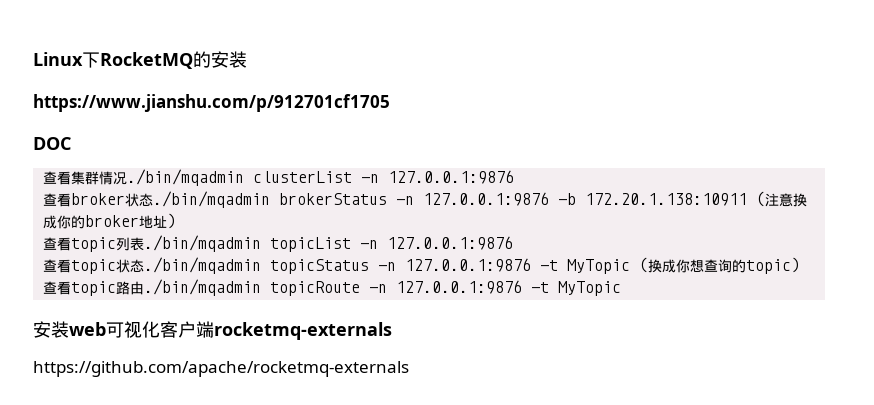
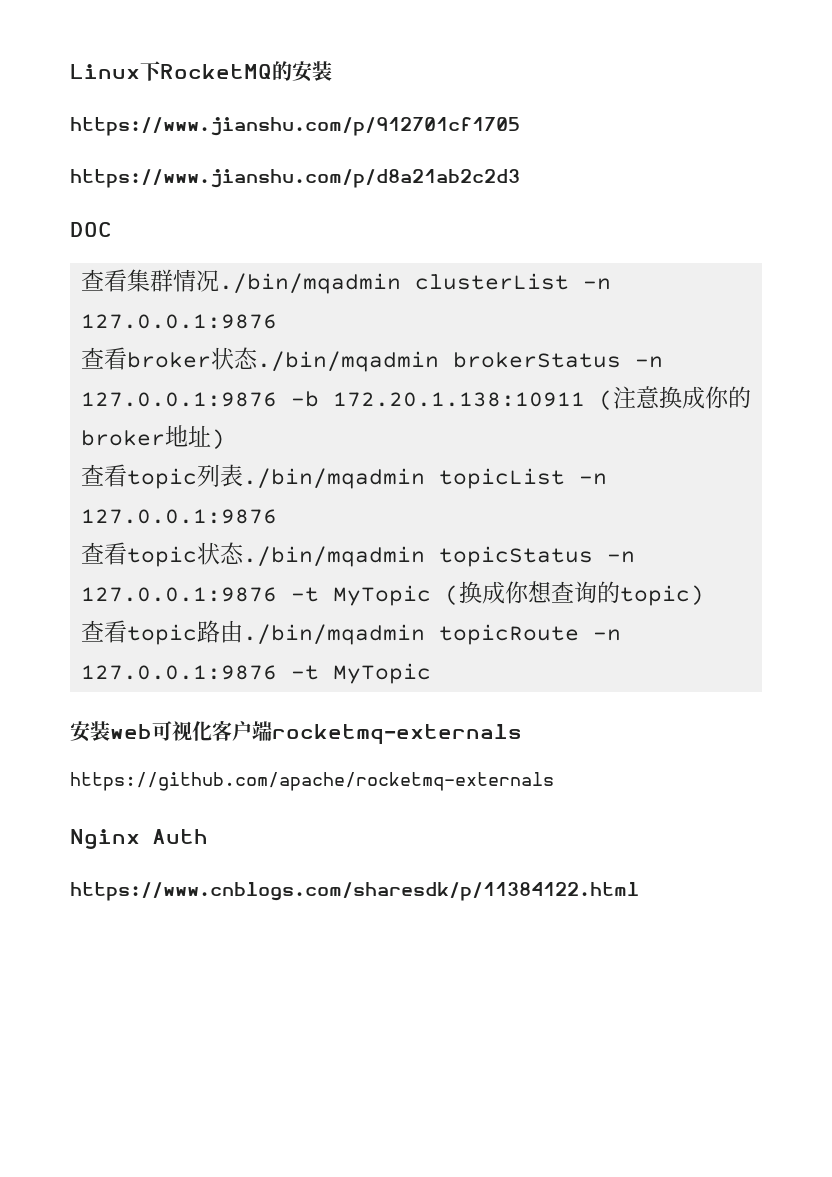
(390, 103) none -> [70,169,520,188] // https://www.jianshu.com/p/d8a21ab2c2d3
(409, 369) none -> [70,829,208,849] [70,882,639,901] // Nginx Auth // https://www.cnblogs.com/sharesdk/p/11384122.html

